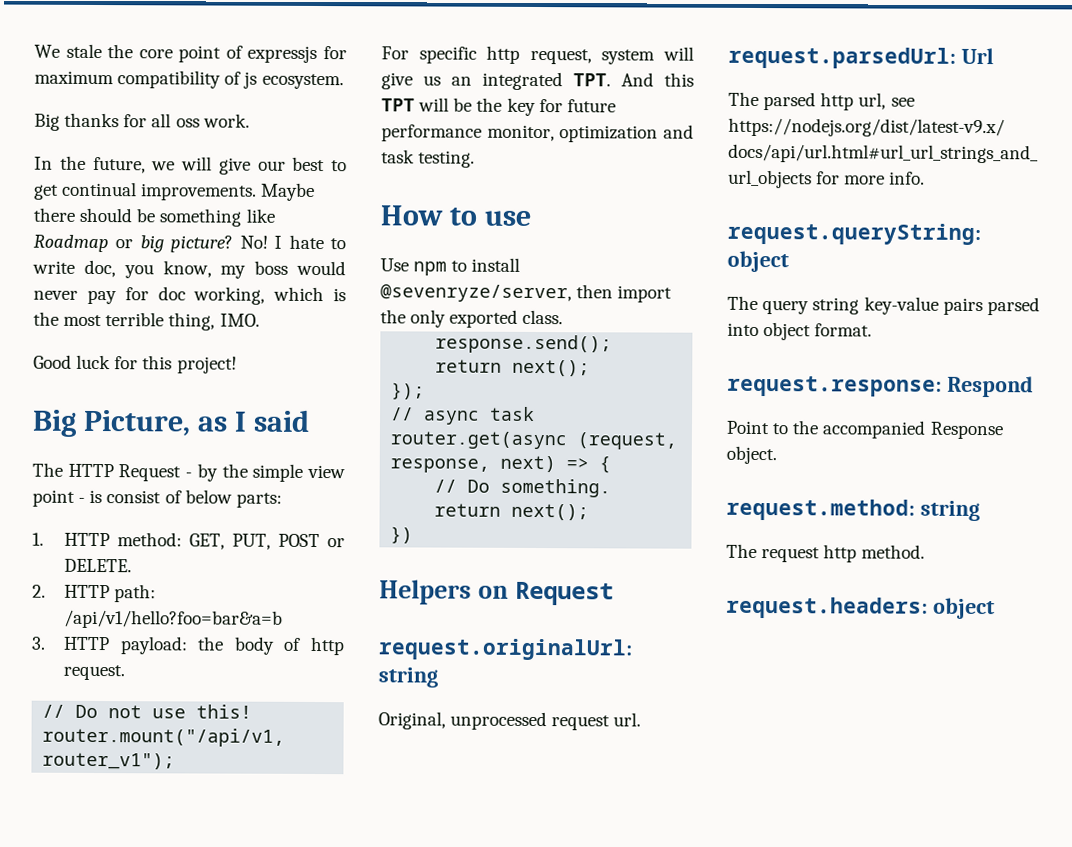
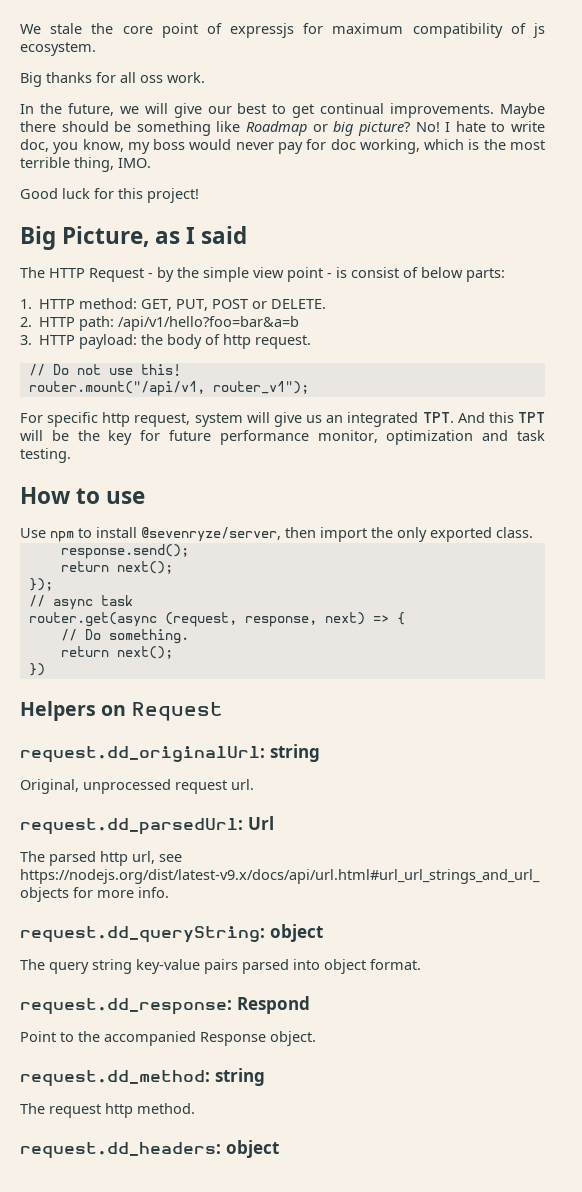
[378,638,633,661] request.originalUrl: -> [20,746,265,763] request.dd_originalUrl:
[728,46,956,69] request.parsedUrl: -> [20,818,243,835] request.dd_parsedUrl:
[727,222,981,246] request.queryString: -> [20,926,265,943] request.dd_queryString:
[727,375,942,397] request.response: -> [20,998,232,1015] request.dd_response:
[726,498,915,521] request.method: -> [20,1070,210,1087] request.dd_method:
[726,596,928,619] request.headers: -> [20,1142,221,1159] request.dd_headers:

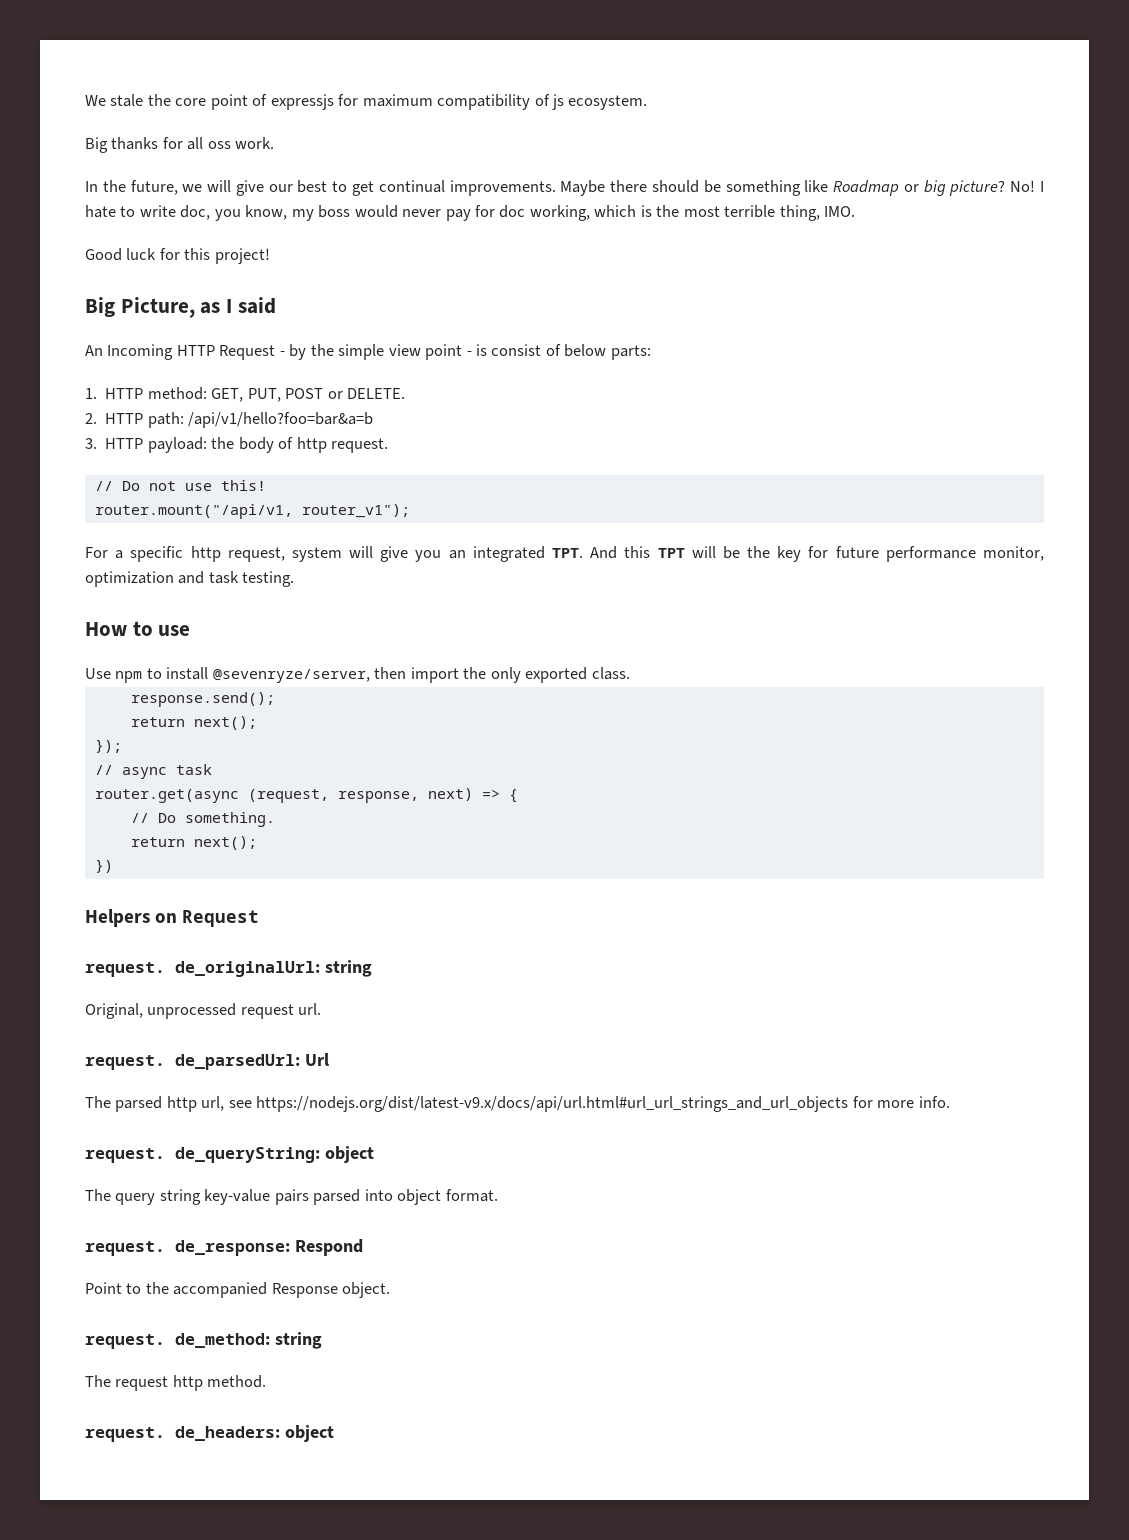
[20,267,45,278] The -> [85,344,174,360] An Incoming
(43, 418) none -> [115,550,124,559] a
[306,415,323,423] us -> [415,550,442,562] you
[20,746,265,763] request.dd_originalUrl: -> [85,961,320,977] request. de_originalUrl:
[20,818,243,835] request.dd_parsedUrl: -> [85,1054,300,1070] request. de_parsedUrl:
[20,926,265,943] request.dd_queryString: -> [85,1147,320,1163] request. de_queryString:
[20,998,232,1015] request.dd_response: -> [85,1240,290,1256] request. de_response:
[20,1070,210,1087] request.dd_method: -> [85,1333,270,1349] request. de_method:
[20,1142,221,1159] request.dd_headers: -> [85,1426,280,1442] request. de_headers:

